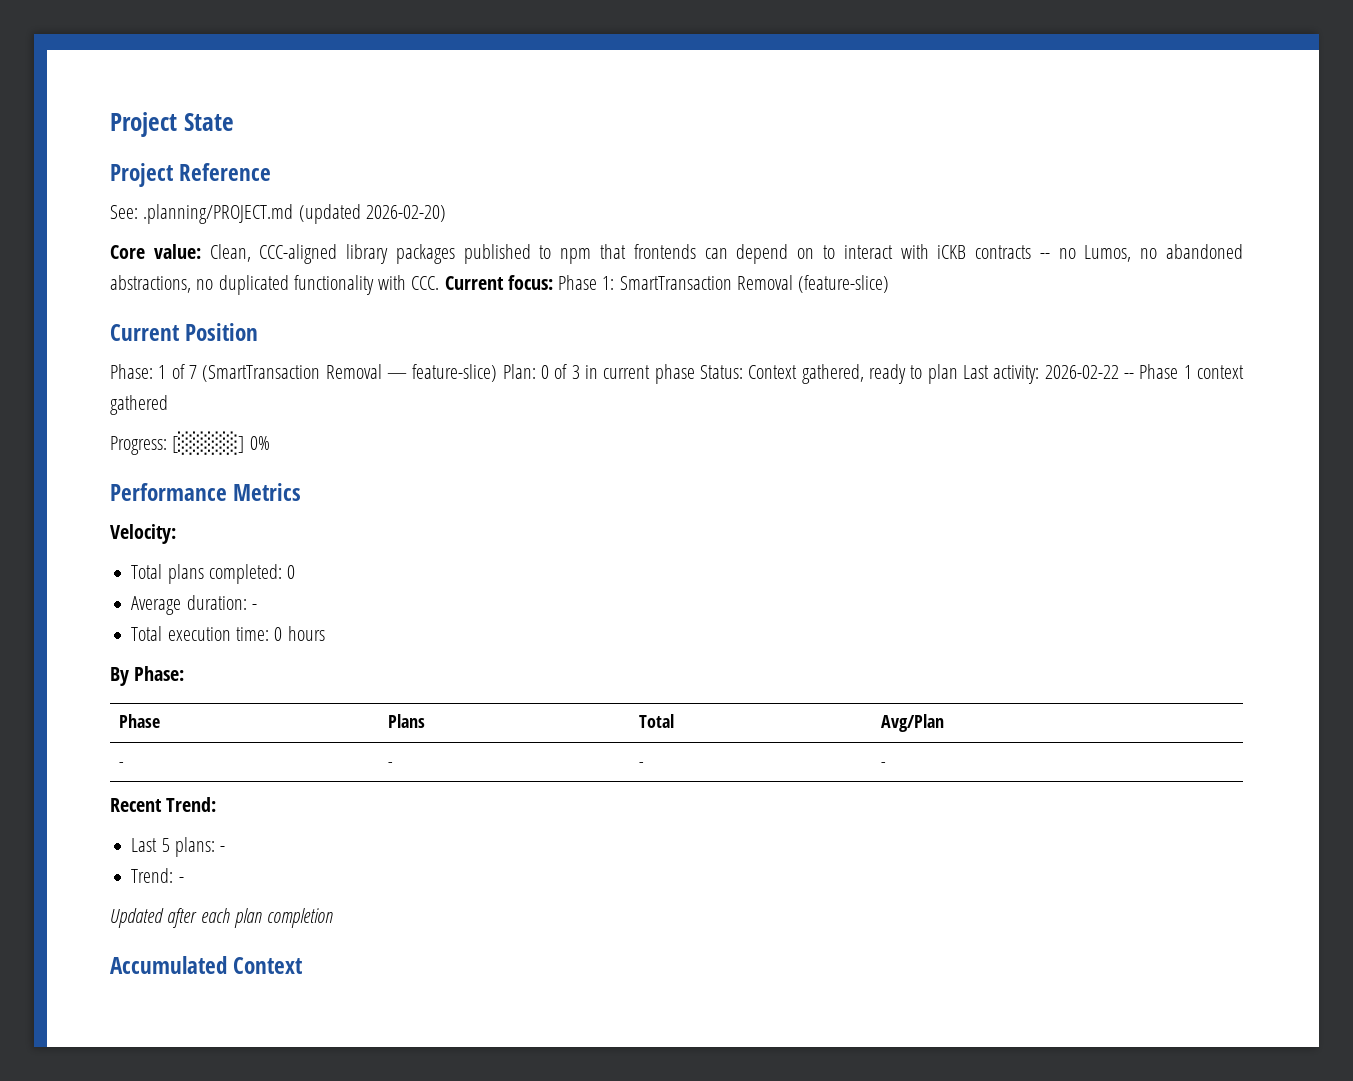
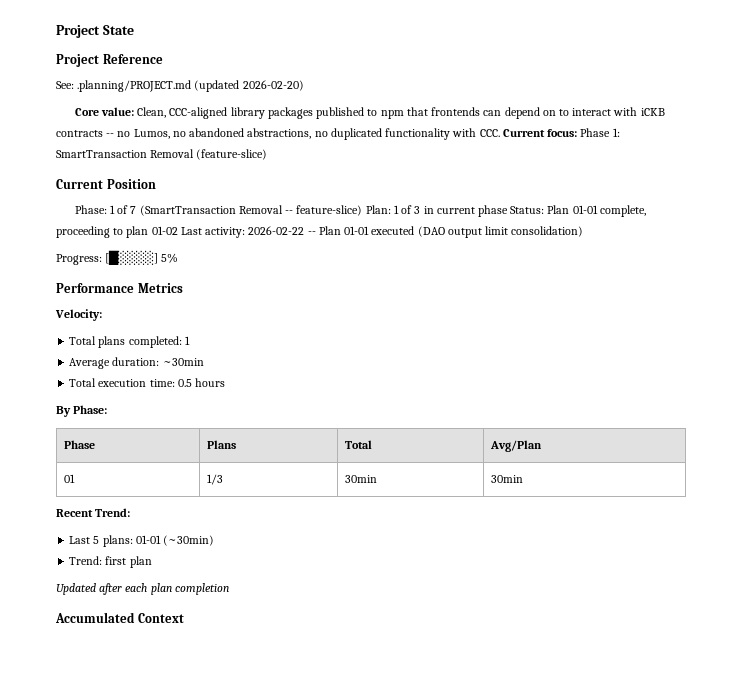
[386,373,407,379] — -> [285,210,294,214] --
[540,365,549,379] 0 -> [393,205,399,214] 1
[748,364,906,384] Context gathered, ready -> [547,205,646,217] [56,226,110,238] Plan 01-01 complete, proceeding
(958, 374) none -> [151,226,178,235] 01-02
[1139,364,1245,379] [110,395,168,415] Phase 1 context gathered -> [318,226,584,238] Plan 01-01 executed (DAO output limit consolidation)
[172,431,270,455] [░░░░] 0% -> [105,250,179,265] [█░░░░] 5%
[287,565,296,579] 0 -> [184,336,190,345] 1
[251,604,257,610] - -> [162,358,204,366] ~30min
[274,627,283,641] 0 -> [177,379,192,387] 0.5
[118,762,124,767] [387,762,393,767] [638,762,644,767] [880,762,886,767] - | - | - | - -> [63,474,75,483] [206,474,223,485] [344,475,377,483] [490,475,523,483] 01 | 1/3 | 30min | 30min
[220,846,226,852] [131,868,184,883] - // Trend: - -> [135,535,215,546] [69,556,152,568] 01-01 (~30min) // Trend: first plan

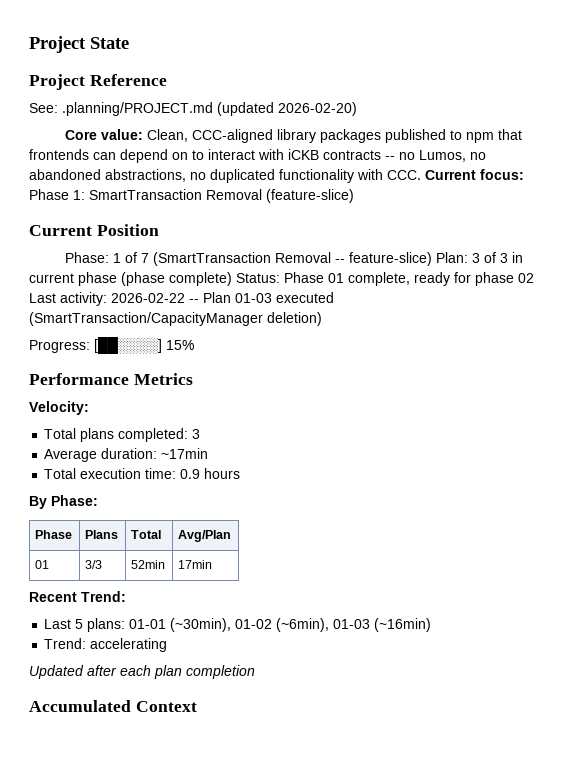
[393,205,399,214] 1 -> [472,253,481,263] 3
[510,205,646,217] [56,226,178,238] Status: Plan 01-01 complete, proceeding to plan 01-02 -> [121,272,534,286] (phase complete) Status: Phase 01 complete, ready for phase 02
[344,226,584,238] 01-01 executed (DAO output limit consolidation) -> [235,292,334,303] [29,312,322,326] 01-03 executed (SmartTransaction/CapacityManager deletion)
[105,250,179,265] [█░░░░] 5% -> [94,337,194,354] [██░░░░] 15%
[184,336,190,345] 1 -> [192,429,201,439] 3
[162,358,204,366] ~30min -> [161,448,209,459] ~17min
[177,379,192,387] 0.5 -> [180,469,201,479] 0.9
[206,474,223,485] [344,475,377,483] [490,475,523,483] 1/3 | 30min | 30min -> [85,560,103,569] [131,560,166,569] [178,560,213,569] 3/3 | 52min | 17min
[163,535,215,546] [69,556,152,568] (~30min) // Trend: first plan -> [170,618,432,632] [44,638,168,652] (~30min), 01-02 (~6min), 01-03 (~16min) // Trend: accelerating

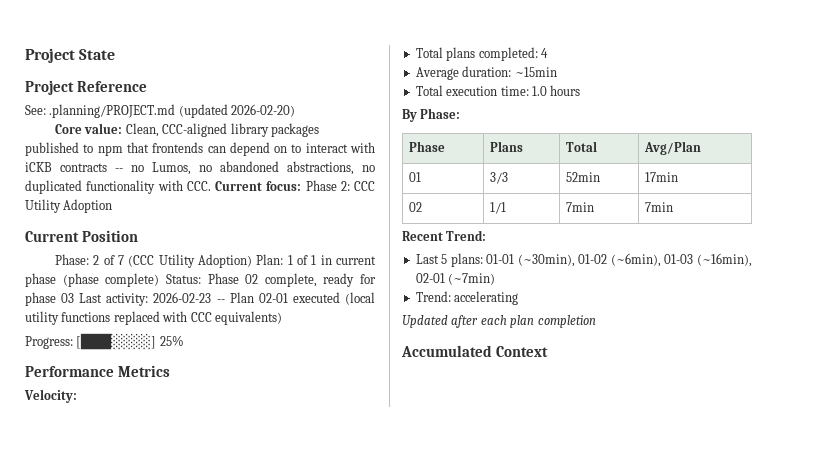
[73,189,354,203] 1: SmartTransaction Removal (feature-slice) -> [340,181,375,191] [25,199,113,213] 2: CCC Utility Adoption
[113,252,509,266] 1 of 7 (SmartTransaction Removal -- feature-slice) Plan: 3 of 3 -> [93,254,317,268] 2 of 7 (CCC Utility Adoption) Plan: 1 of 1
[328,273,344,283] 01 -> [245,274,259,284] 02
[518,273,534,283] 02 -> [61,293,75,303] 03
[111,293,185,303] 2026-02-22 -> [153,292,212,303] 2026-02-23
[235,292,334,303] [29,312,322,326] 01-03 executed (SmartTransaction/CapacityManager deletion) -> [258,292,375,305] [25,311,282,325] 02-01 executed (local utility functions replaced with CCC equivalents)
[94,337,194,354] [██░░░░] 15% -> [76,333,184,350] [███░░░░] 25%
[192,429,201,439] 3 -> [540,48,548,58] 4
[161,448,209,459] ~17min -> [514,67,557,77] ~15min
[180,469,201,479] 0.9 -> [531,86,547,96] 1.0
(213, 564) none -> [409,202,423,212] [490,202,507,214] [566,202,595,212] [645,202,674,212] // 02 | 1/1 | 7min | 7min
[374,618,432,632] (~16min) -> [697,253,752,267] [415,273,496,285] (~16min), 02-01 (~7min)

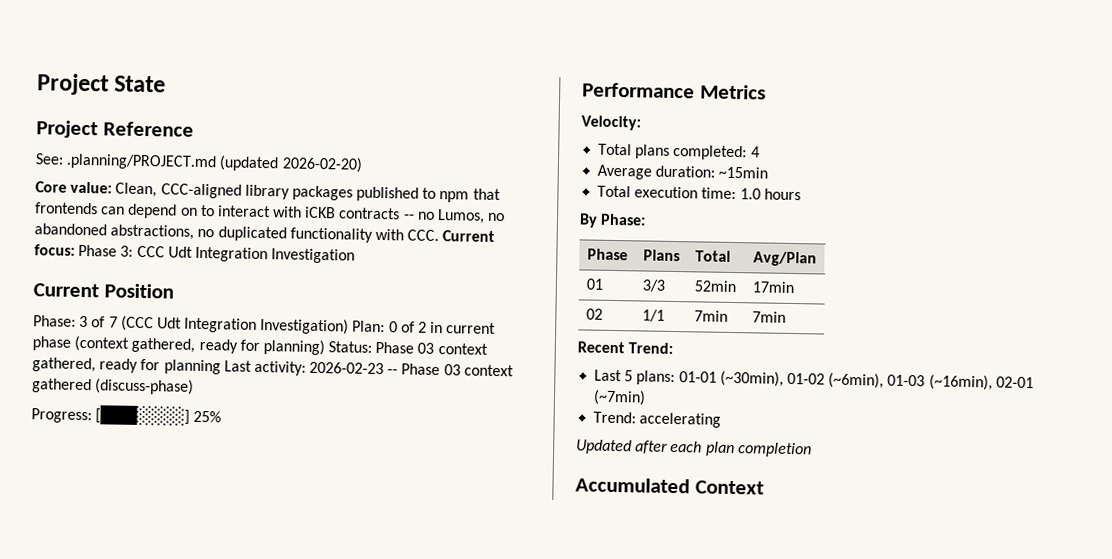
[340,181,375,191] [25,199,113,213] 2: CCC Utility Adoption -> [120,245,356,264] 3: CCC Udt Integration Investigation
[93,255,100,265] 2 -> [79,315,89,328] 3
[158,254,377,268] [25,273,376,287] [25,292,375,306] [25,311,282,325] Utility Adoption) Plan: 1 of 1 in current phase (phase complete) Status: Phase 02 complete, ready for phase 03 Last activity: 2026-02-23 -- Plan 02-01 executed (local utility functions replaced with CCC equivalents) -> [156,317,497,335] [32,335,488,356] [32,357,514,377] [32,378,195,395] Udt Integration Investigation) Plan: 0 of 2 in current phase (context gathered, ready for planning) Status: Phase 03 context gathered, ready for planning Last activity: 2026-02-23 -- Phase 03 context gathered (discuss-phase)

